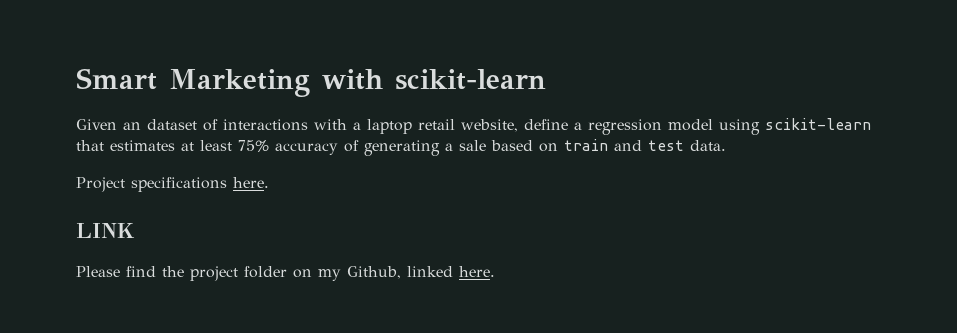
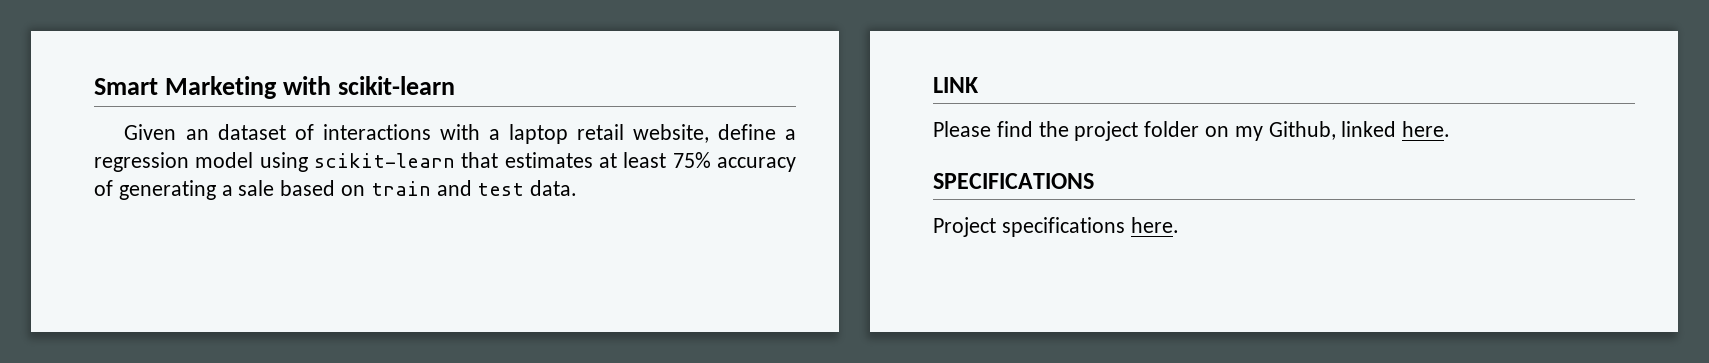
[76,177,269,192] // Project specifications here. -> (578, 188) none
(495, 271) none -> [933,173,1094,189] [933,217,1179,237] // SPECIFICATIONS // Project specifications here.

